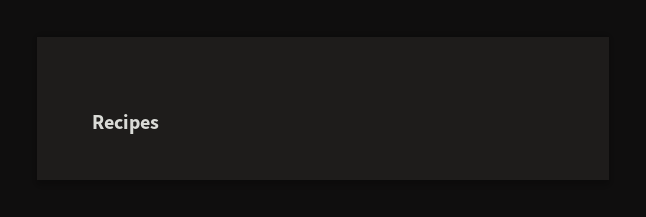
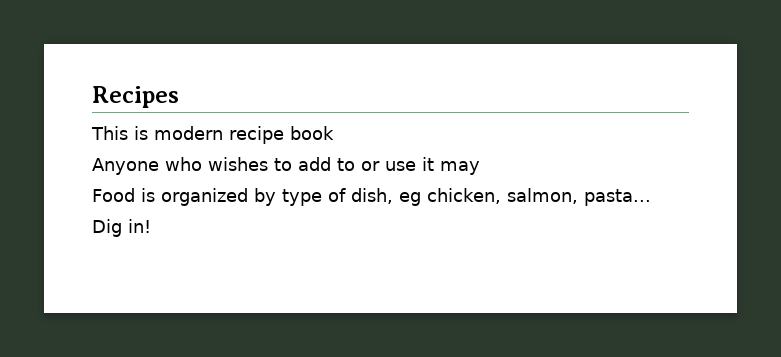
(159, 124) none -> [91,126,334,144] [92,157,480,175] [92,188,651,206] [92,219,151,237] // This is modern recipe book // Anyone who wishes to add to or use it may // Food is organized by type of dish, eg chicken, salmon, pasta... // Dig in!

